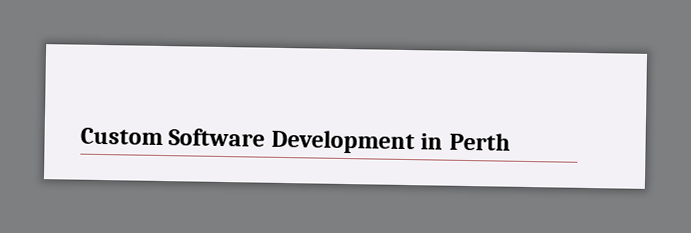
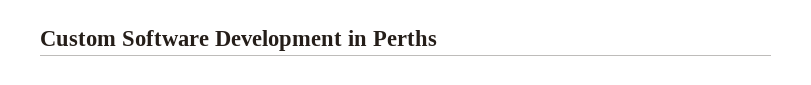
[448,132,510,151] Perth -> [373,30,438,46] Perths

